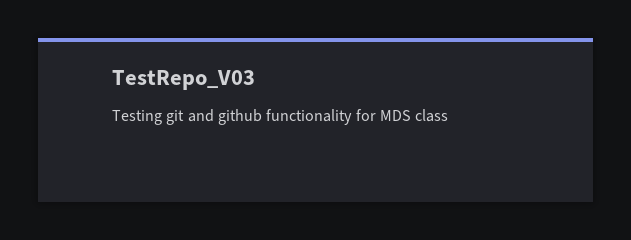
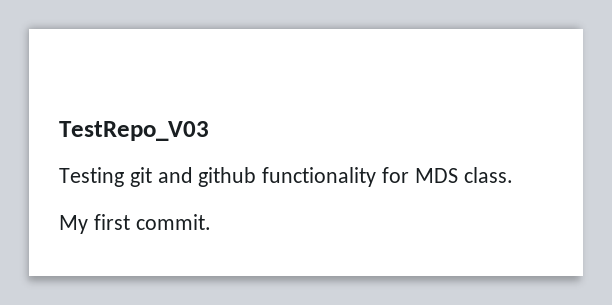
[415,109,449,122] class -> [463,167,513,183] [59,214,211,234] class. // My first commit.

